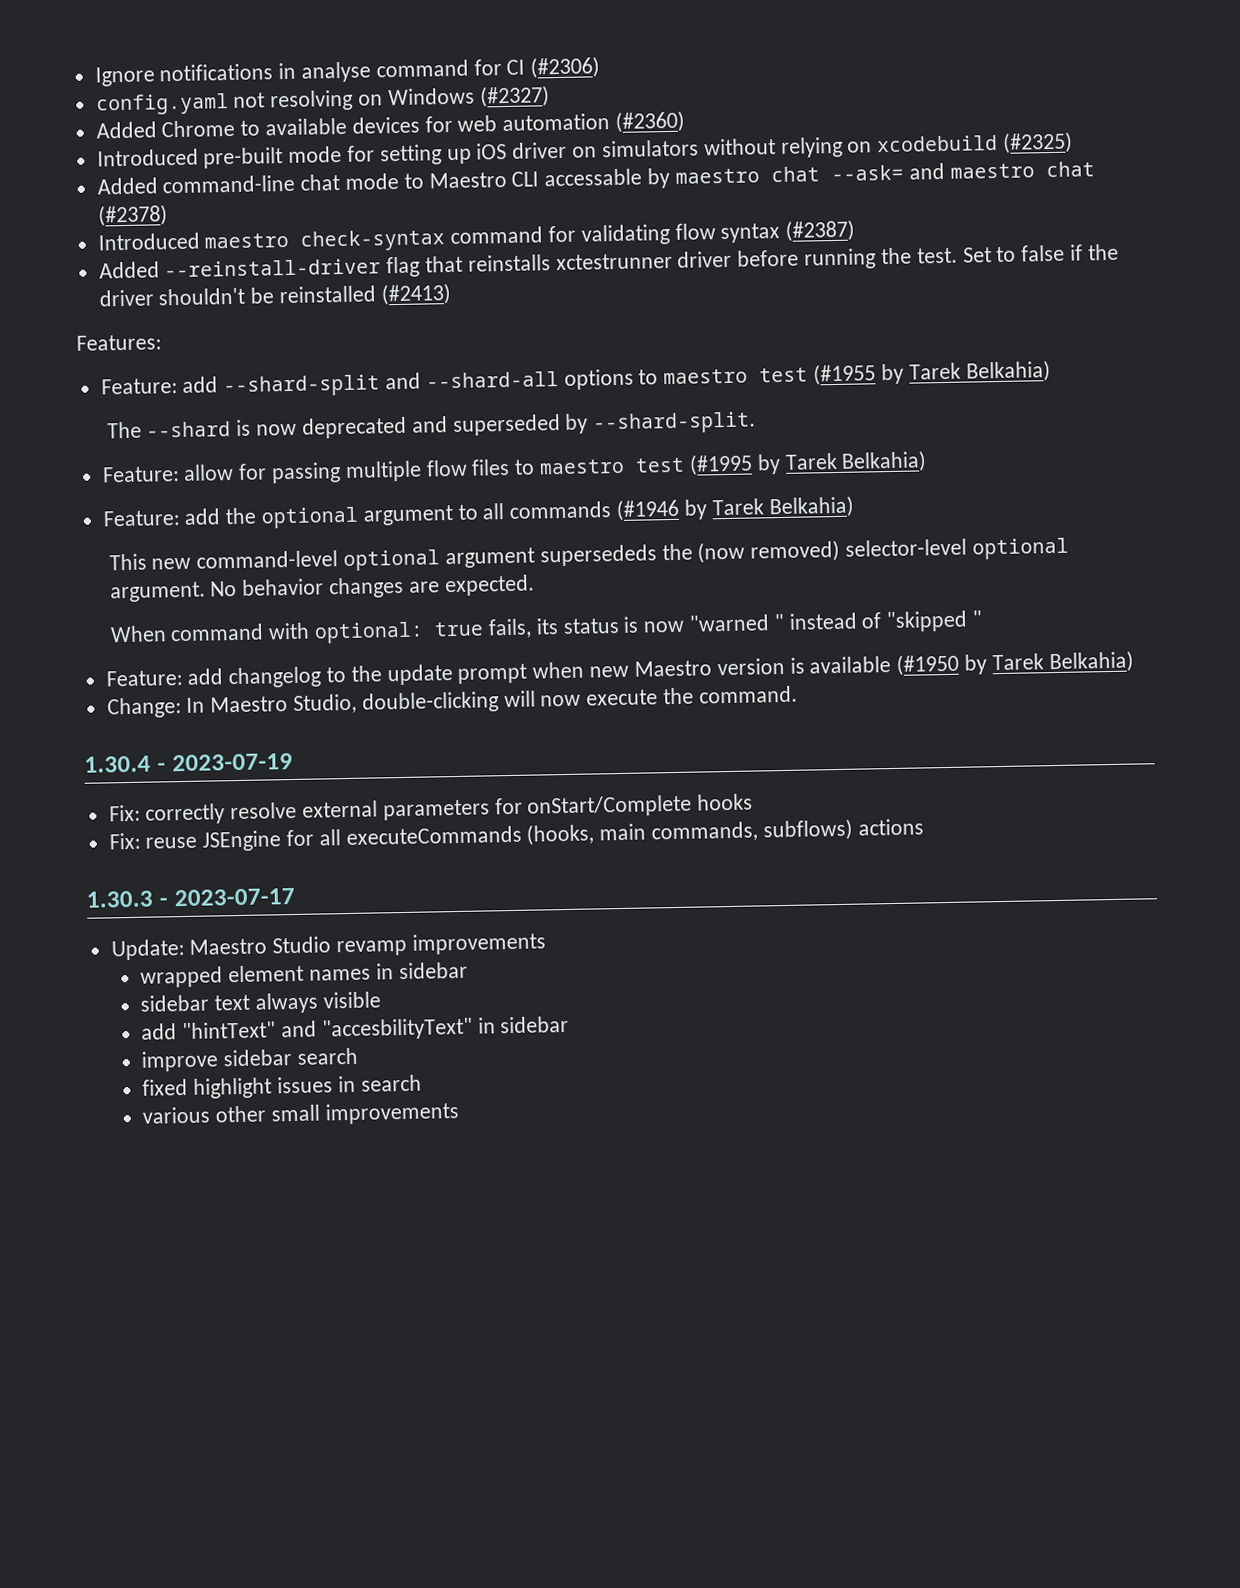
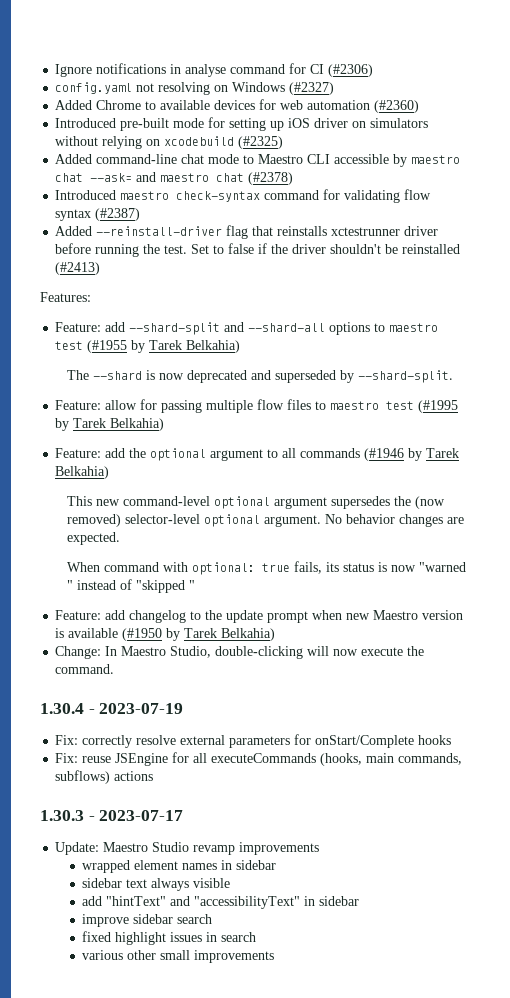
[544,168,643,187] accessable -> [334,154,390,164] accessible
[539,544,657,567] supersededs -> [330,496,390,509] supersedes
[321,1017,473,1041] "accesbilityText" -> [194,896,301,909] "accessibilityText"

